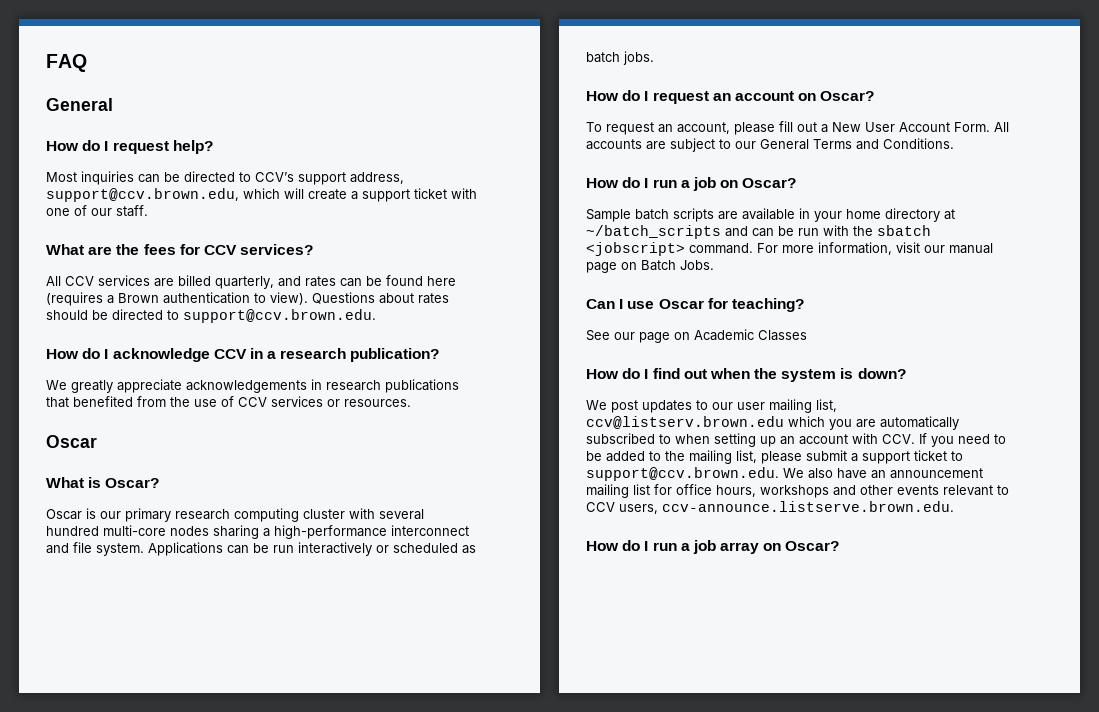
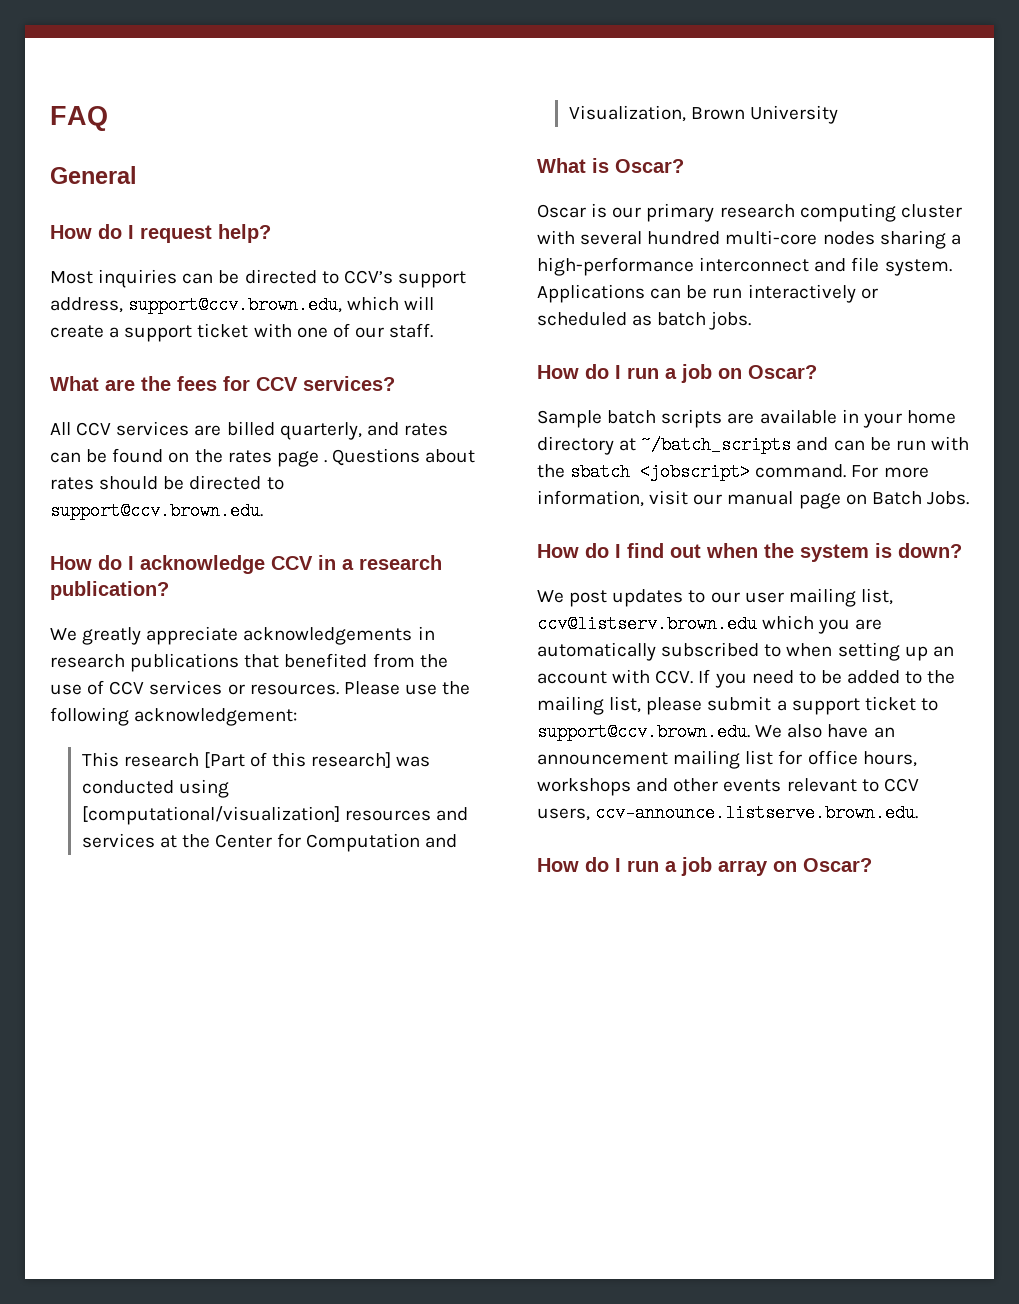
[427,276,456,286] [46,292,308,306] here (requires a Brown authentication to view). -> [168,449,327,467] on the rates page .
[46,435,97,448] // Oscar -> [343,681,471,695] [50,707,298,726] [81,752,431,768] [81,779,229,798] [81,806,468,825] [81,833,458,852] [568,105,838,124] Please use the following acknowledgement: // This research [Part of this research] was conducted using [computational/visualization] resources and services at the Center for Computation and Visualization, Brown University
[586,90,875,104] [586,121,1009,135] [586,138,954,152] // How do I request an account on Oscar? // To request an account, please fill out a New User Account Form. All accounts are subject to our General Terms and Conditions. -> (752, 320) none
[586,298,804,312] [586,329,807,343] // Can I use Oscar for teaching? // See our page on Academic Classes -> (969, 498) none

